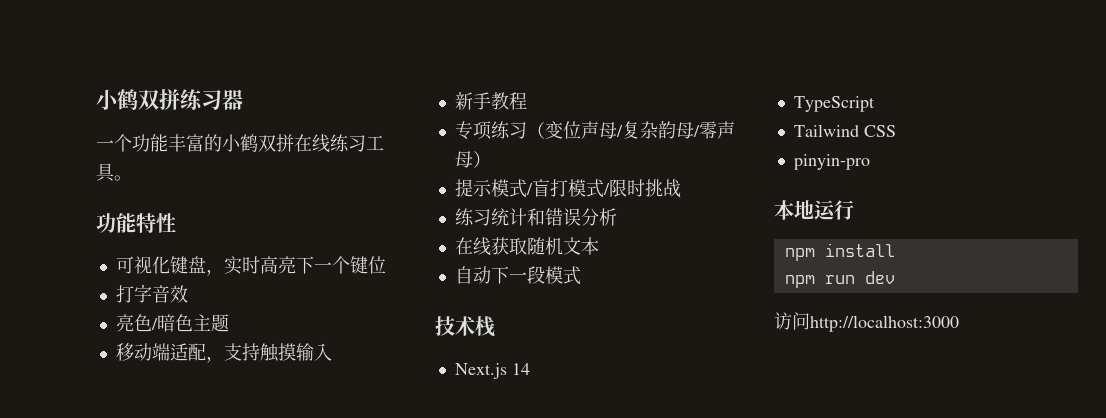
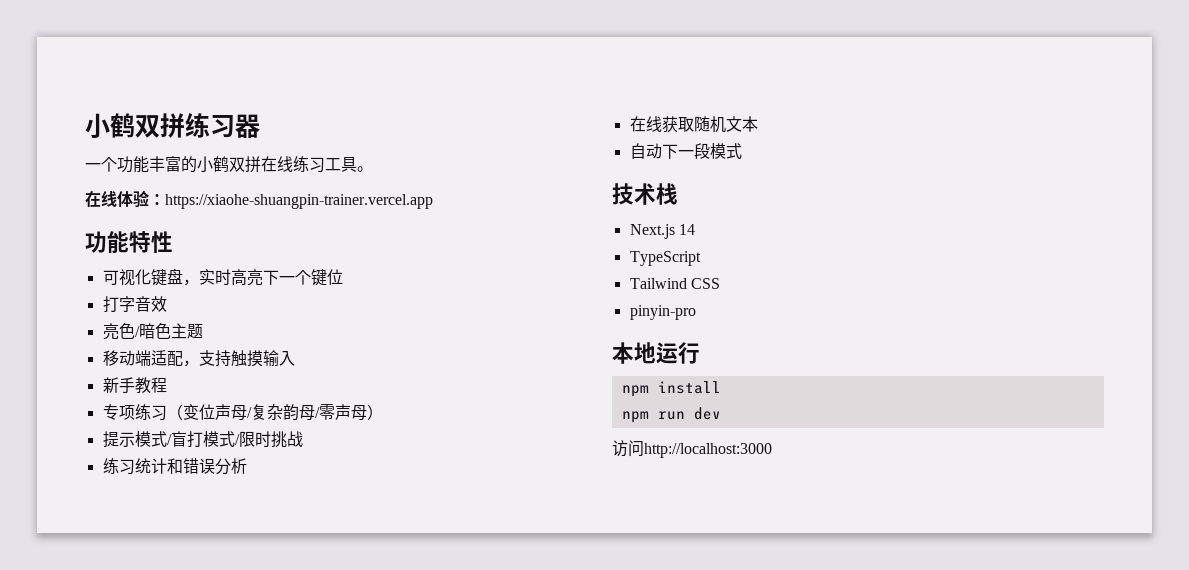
(132, 178) none -> [85,190,433,209] // 在线体验：https://xiaohe-shuangpin-trainer.vercel.app

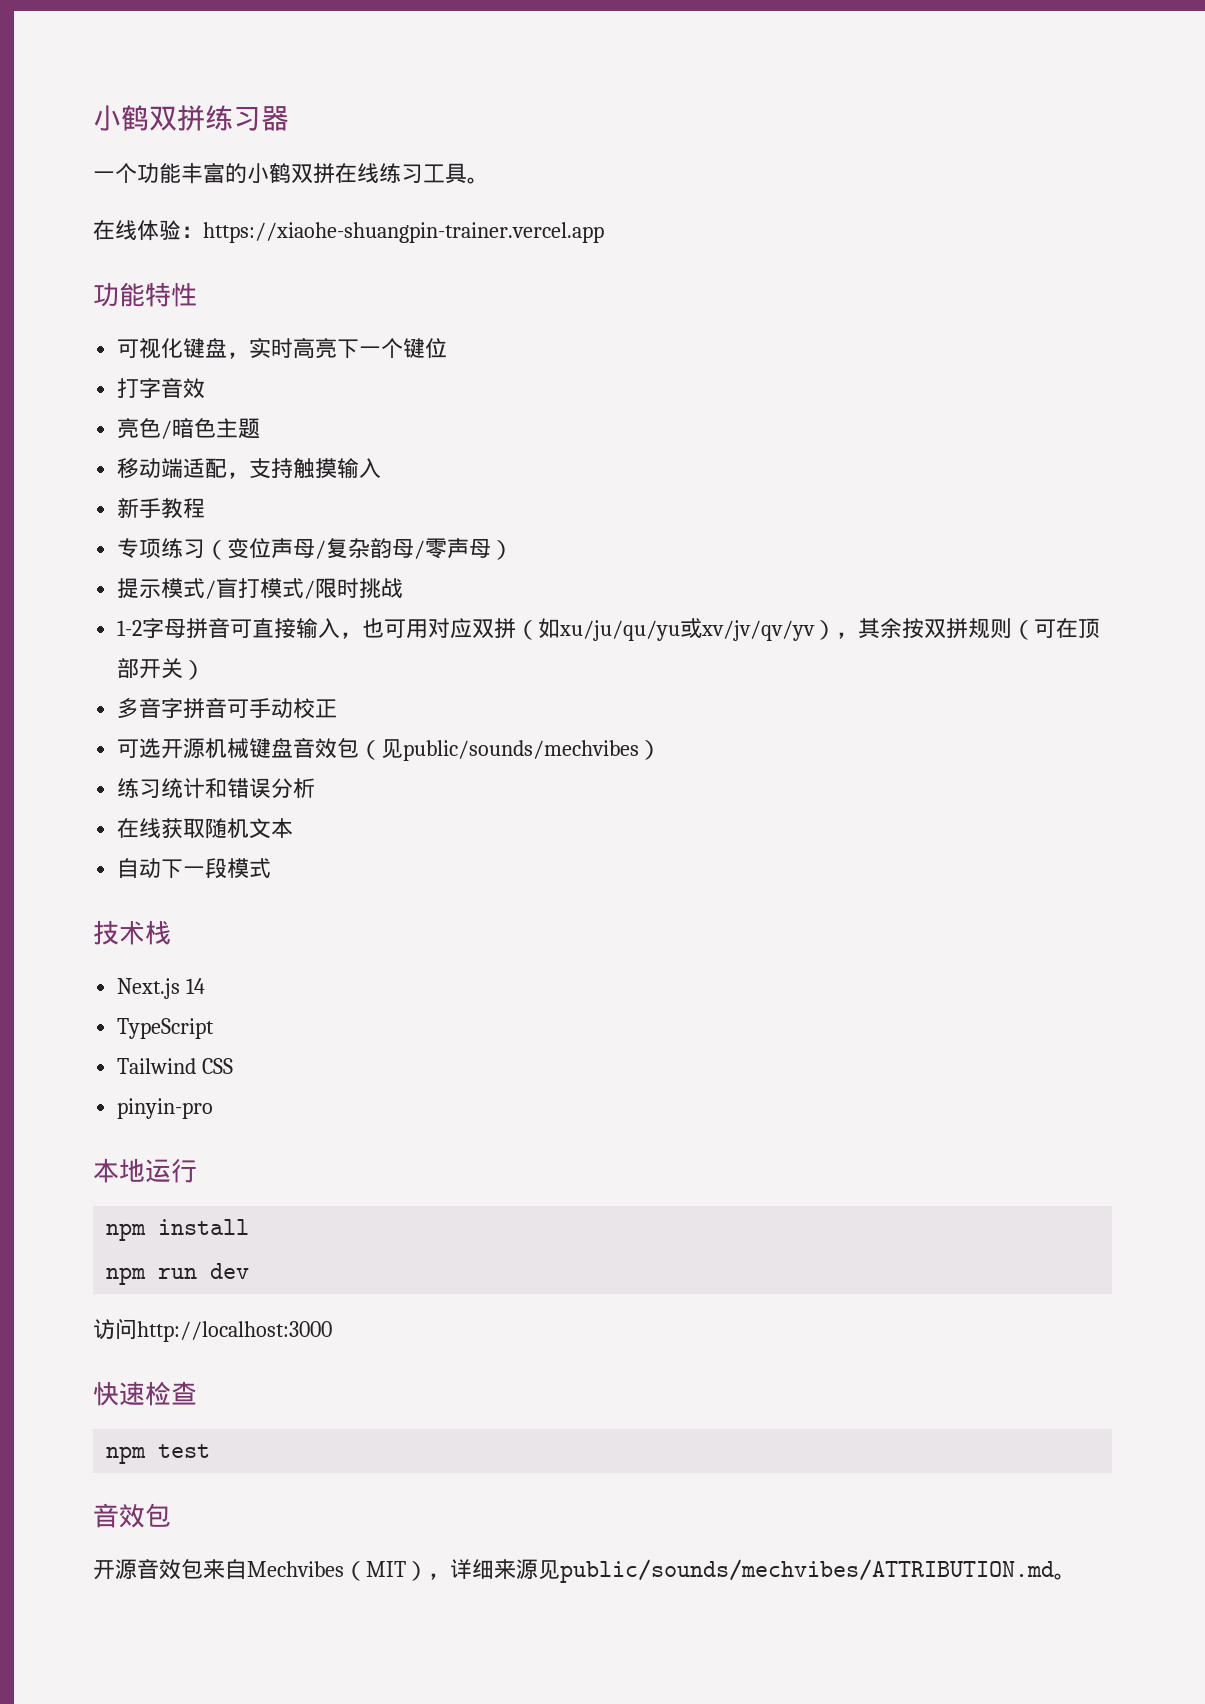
(303, 439) none -> [117,618,1101,641] [117,658,206,680] [117,698,338,719] [117,738,662,761] // 1-2字母拼音可直接输入，也可用对应双拼（如xu/ju/qu/yu或xv/jv/qv/yv），其余按双拼规则（可在顶部开关） // 多音字拼音可手动校正 // 可选开源机械键盘音效包（见public/sounds/mechvibes）
(772, 450) none -> [93,1381,197,1406] [106,1444,211,1464] [93,1503,171,1528] [93,1559,1076,1583] // 快速检查 // npm test // 音效包 // 开源音效包来自Mechvibes（MIT），详细来源见public/sounds/mechvibes/ATTRIBUTION.md。

